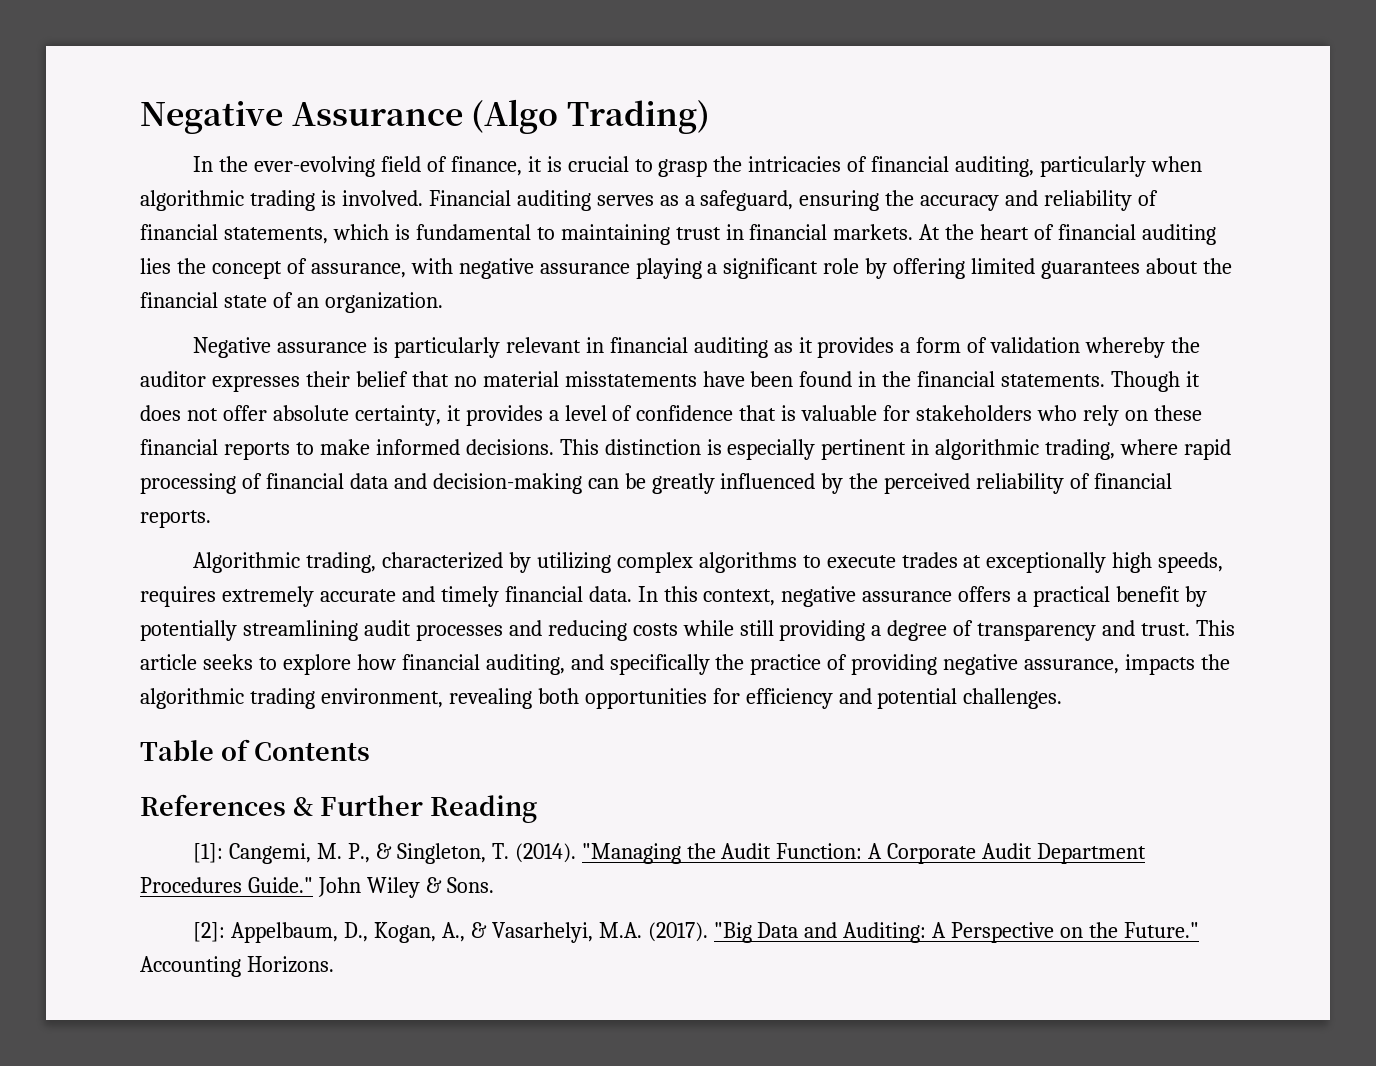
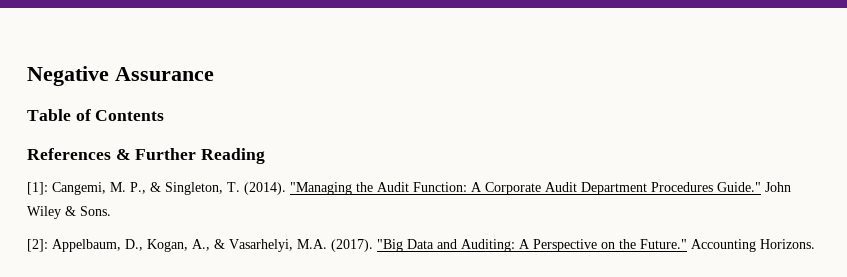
[471,99,710,134] [193,156,1203,177] [140,190,1159,211] [140,224,1217,245] [140,258,1232,279] [140,292,443,313] [193,337,1201,358] [140,371,1201,392] [140,405,1202,426] [140,439,1232,460] [140,473,1173,494] [140,510,211,528] [193,552,1224,573] [140,586,1208,607] [140,620,1236,641] [140,654,1231,675] [140,688,1063,709] (Algo Trading) // In the ever-evolving field of finance, it is crucial to grasp the intricacies of financial auditing, particularly when algorithmic trading is involved. Financial auditing serves as a safeguard, ensuring the accuracy and reliability of financial statements, which is fundamental to maintaining trust in financial markets. At the heart of financial auditing lies the concept of assurance, with negative assurance playing a significant role by offering limited guarantees about the financial state of an organization. // Negative assurance is particularly relevant in financial auditing as it provides a form of validation whereby the auditor expresses their belief that no material misstatements have been found in the financial statements. Though it does not offer absolute certainty, it provides a level of confidence that is valuable for stakeholders who rely on these financial reports to make informed decisions. This distinction is especially pertinent in algorithmic trading, where rapid processing of financial data and decision-making can be greatly influenced by the perceived reliability of financial reports. // Algorithmic trading, characterized by utilizing complex algorithms to execute trades at exceptionally high speeds, requires extremely accurate and timely financial data. In this context, negative assurance offers a practical benefit by potentially streamlining audit processes and reducing costs while still providing a degree of transparency and trust. This article seeks to explore how financial auditing, and specifically the practice of providing negative assurance, impacts the algorithmic trading environment, revealing both opportunities for efficiency and potential challenges. -> (214, 74) none

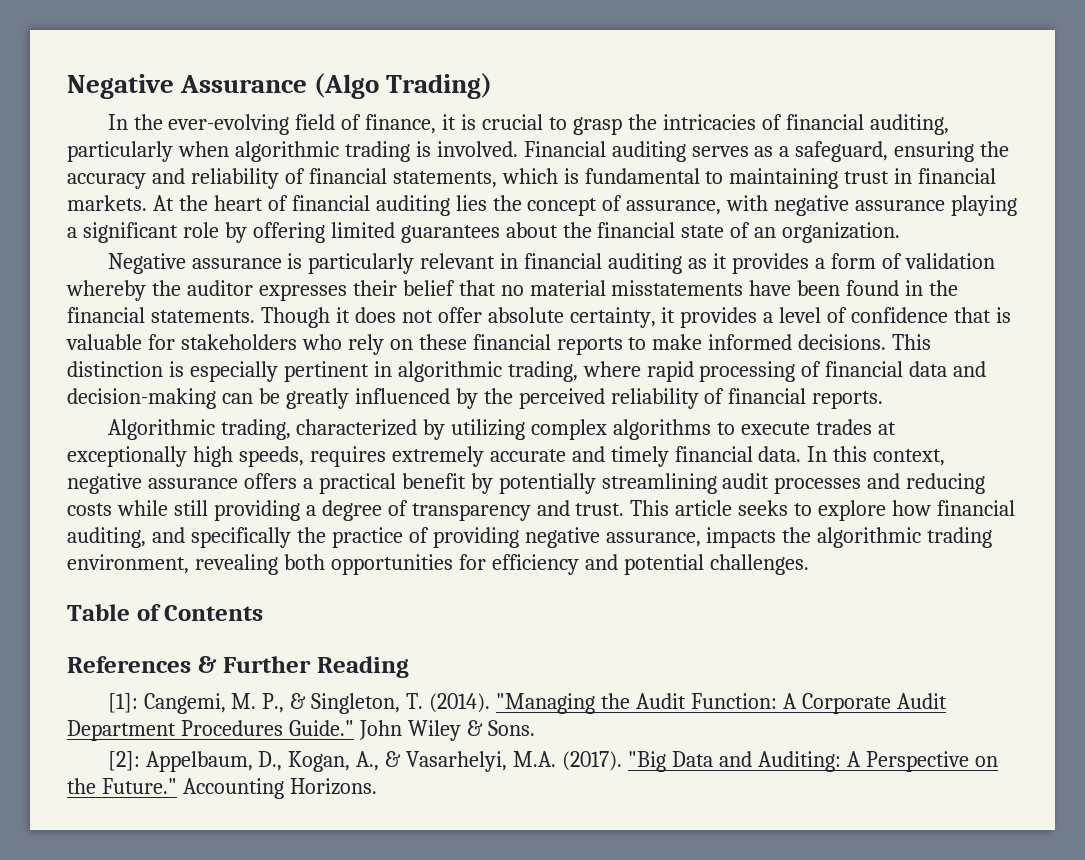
(214, 74) none -> [314,73,493,99] [107,114,949,135] [67,141,1010,162] [67,168,997,189] [67,195,1018,216] [67,222,901,243] [107,253,995,274] [66,280,959,301] [67,307,1012,328] [66,334,932,355] [67,361,987,382] [67,388,884,409] [107,419,897,440] [67,446,946,467] [67,473,986,494] [67,500,1016,521] [67,527,993,548] [67,554,809,575] (Algo Trading) // In the ever-evolving field of finance, it is crucial to grasp the intricacies of financial auditing, particularly when algorithmic trading is involved. Financial auditing serves as a safeguard, ensuring the accuracy and reliability of financial statements, which is fundamental to maintaining trust in financial markets. At the heart of financial auditing lies the concept of assurance, with negative assurance playing a significant role by offering limited guarantees about the financial state of an organization. // Negative assurance is particularly relevant in financial auditing as it provides a form of validation whereby the auditor expresses their belief that no material misstatements have been found in the financial statements. Though it does not offer absolute certainty, it provides a level of confidence that is valuable for stakeholders who rely on these financial reports to make informed decisions. This distinction is especially pertinent in algorithmic trading, where rapid processing of financial data and decision-making can be greatly influenced by the perceived reliability of financial reports. // Algorithmic trading, characterized by utilizing complex algorithms to execute trades at exceptionally high speeds, requires extremely accurate and timely financial data. In this context, negative assurance offers a practical benefit by potentially streamlining audit processes and reducing costs while still providing a degree of transparency and trust. This article seeks to explore how financial auditing, and specifically the practice of providing negative assurance, impacts the algorithmic trading environment, revealing both opportunities for efficiency and potential challenges.

